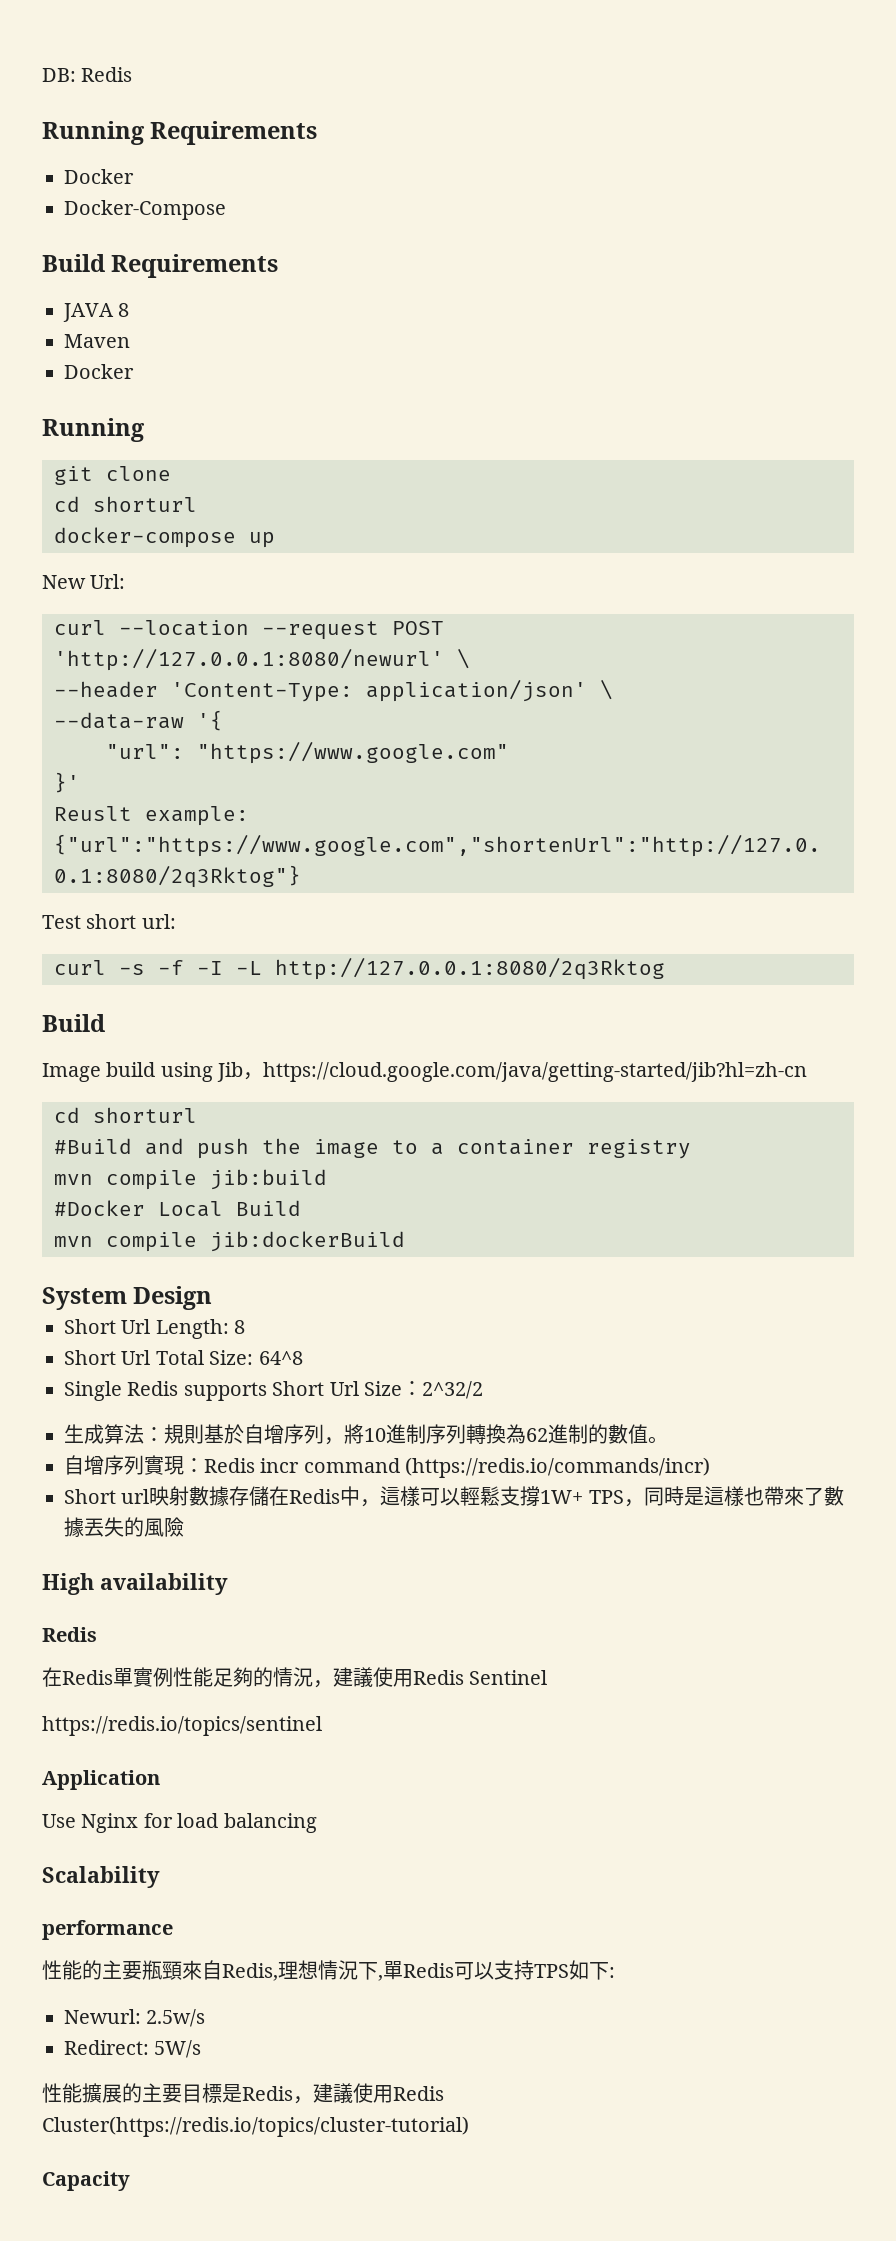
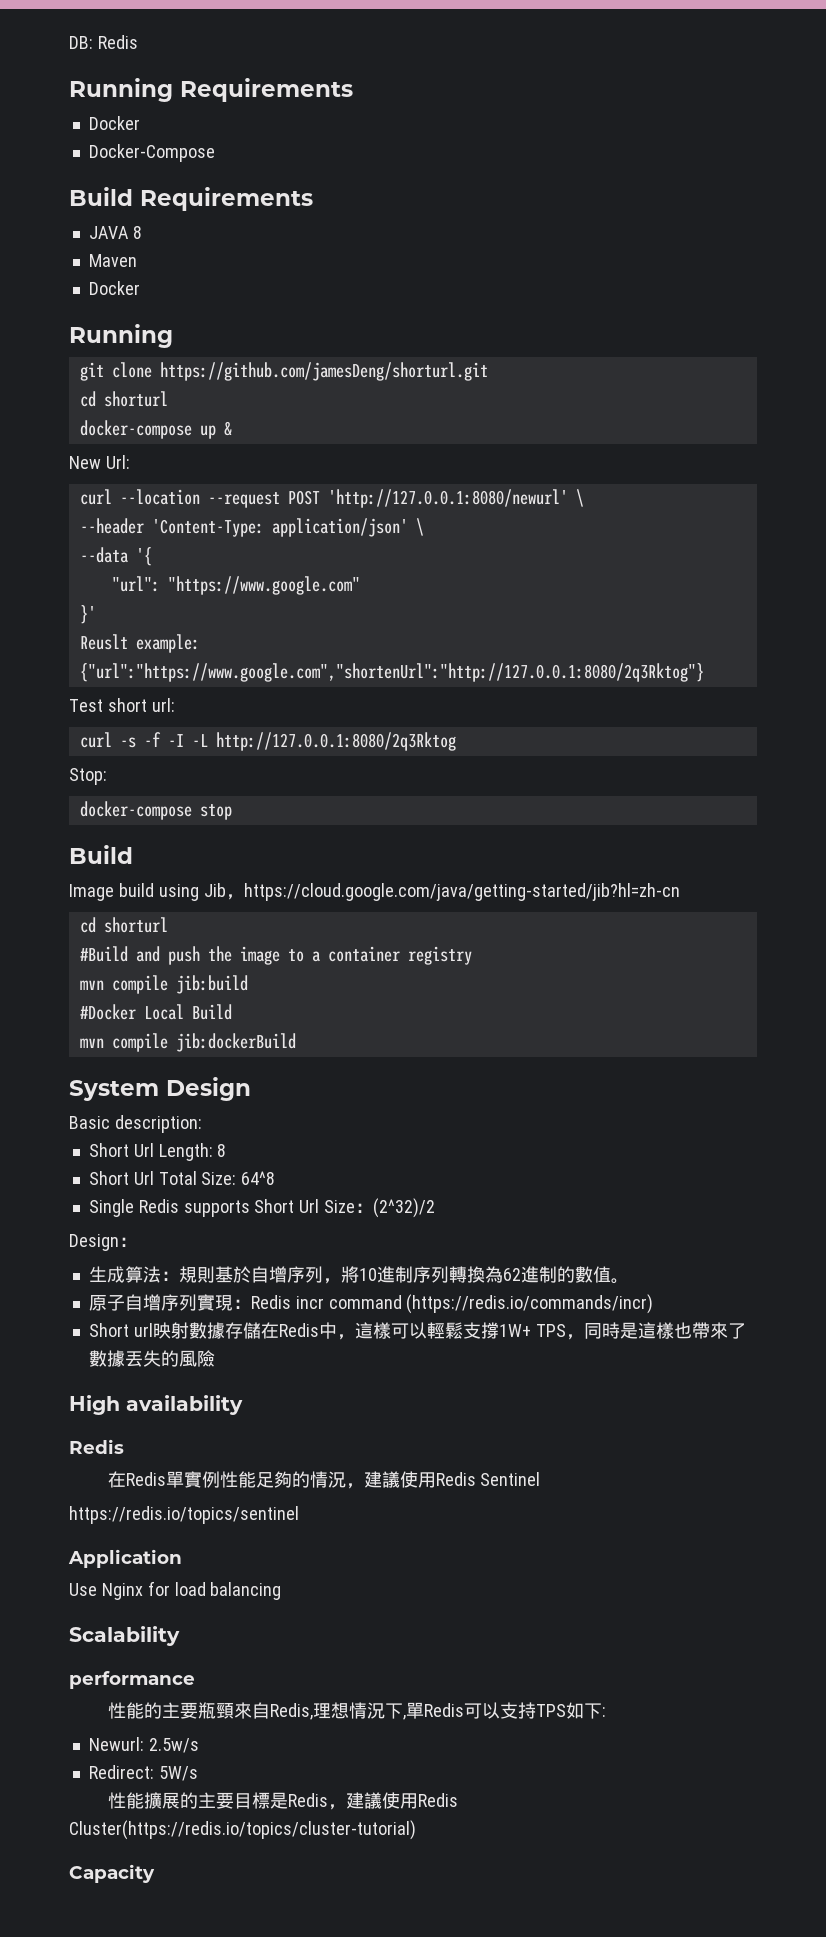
(171, 473) none -> [159,362,488,381] https://github.com/jamesDeng/shorturl.git
(275, 540) none -> [223,421,232,436] &
[54,712,184,729] --data-raw -> [79,547,128,563] --data
(665, 968) none -> [69,768,107,785] [79,801,232,820] // Stop: // docker-compose stop
(213, 1298) none -> [69,1115,202,1133] // Basic description:
[422,1381,483,1399] 2^32/2 -> [373,1198,436,1218] [69,1234,137,1251] (2^32)/2 // Design：
(668, 1440) none -> [88,1295,125,1311] 原子

